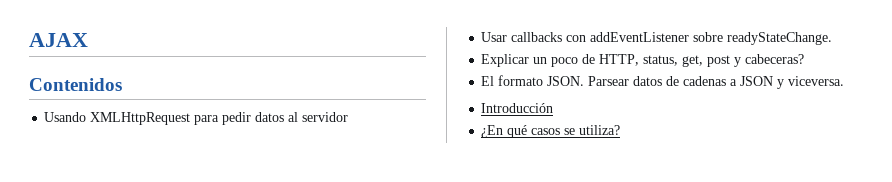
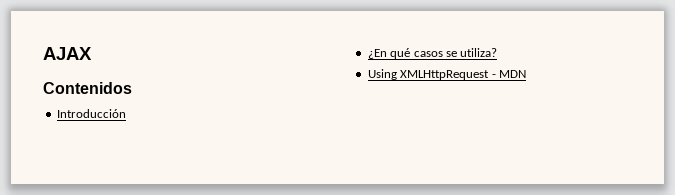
[44,112,349,125] [481,32,833,45] [481,54,805,67] [481,75,845,89] // Usando XMLHttpRequest para pedir datos al servidor // Usar callbacks con addEventListener sobre readyStateChange. // Explicar un poco de HTTP, status, get, post y cabeceras? // El formato JSON. Parsear datos de cadenas a JSON y viceversa. -> (132, 88) none
(621, 130) none -> [367,69,526,80] // Using XMLHttpRequest - MDN

